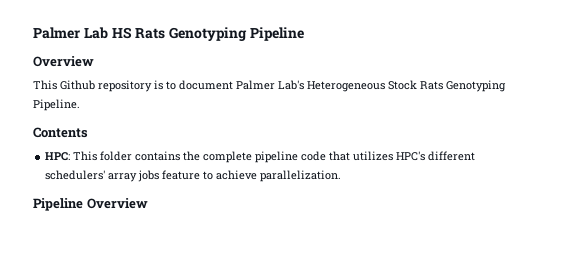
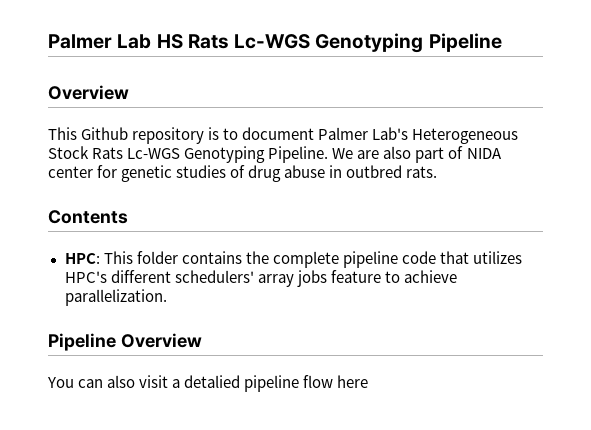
(166, 33) none -> [234,34,311,49] Lc-WGS
(443, 85) none -> [127,148,181,159] Lc-WGS
(80, 105) none -> [332,146,502,163] [48,165,438,182] We are also part of NIDA center for genetic studies of drug abuse in outbred rats.
(148, 203) none -> [47,375,369,392] // You can also visit a detalied pipeline flow here

